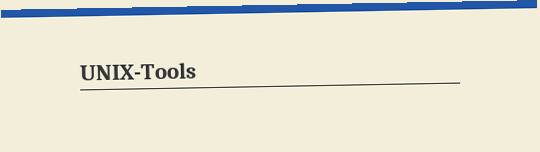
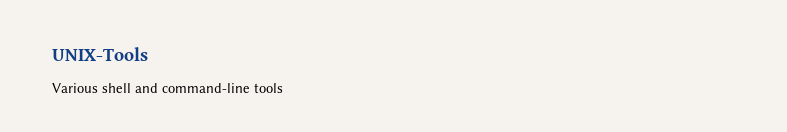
(197, 71) none -> [52,83,283,93] // Various shell and command-line tools

